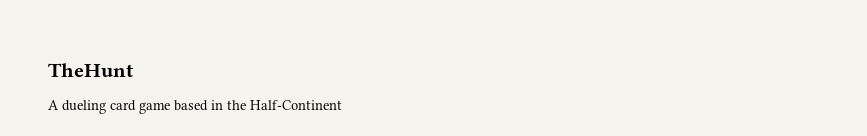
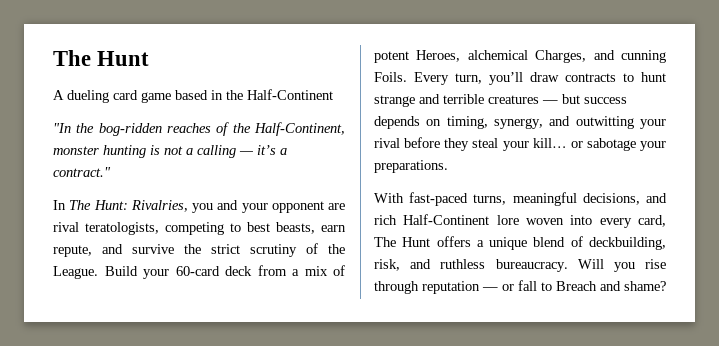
[48,63,133,77] TheHunt -> [53,50,150,66] The Hunt
(342, 105) none -> [53,122,345,136] [53,145,287,158] [53,167,111,177] [53,200,345,213] [53,222,346,235] [53,243,345,257] [53,265,345,279] [374,50,666,63] [374,72,666,85] [374,94,627,107] [374,116,666,129] [374,137,666,151] [374,160,448,173] [374,192,667,206] [374,214,666,228] [374,236,666,250] [374,259,666,272] [374,280,666,294] // "In the bog-ridden reaches of the Half-Continent, monster hunting is not a calling — it’s a contract." // In The Hunt: Rivalries, you and your opponent are rival teratologists, competing to best beasts, earn repute, and survive the strict scrutiny of the League. Build your 60-card deck from a mix of potent Heroes, alchemical Charges, and cunning Foils. Every turn, you’ll draw contracts to hunt strange and terrible creatures — but success depends on timing, synergy, and outwitting your rival before they steal your kill… or sabotage your preparations. // With fast-paced turns, meaningful decisions, and rich Half-Continent lore woven into every card, The Hunt offers a unique blend of deckbuilding, risk, and ruthless bureaucracy. Will you rise through reputation — or fall to Breach and shame?

